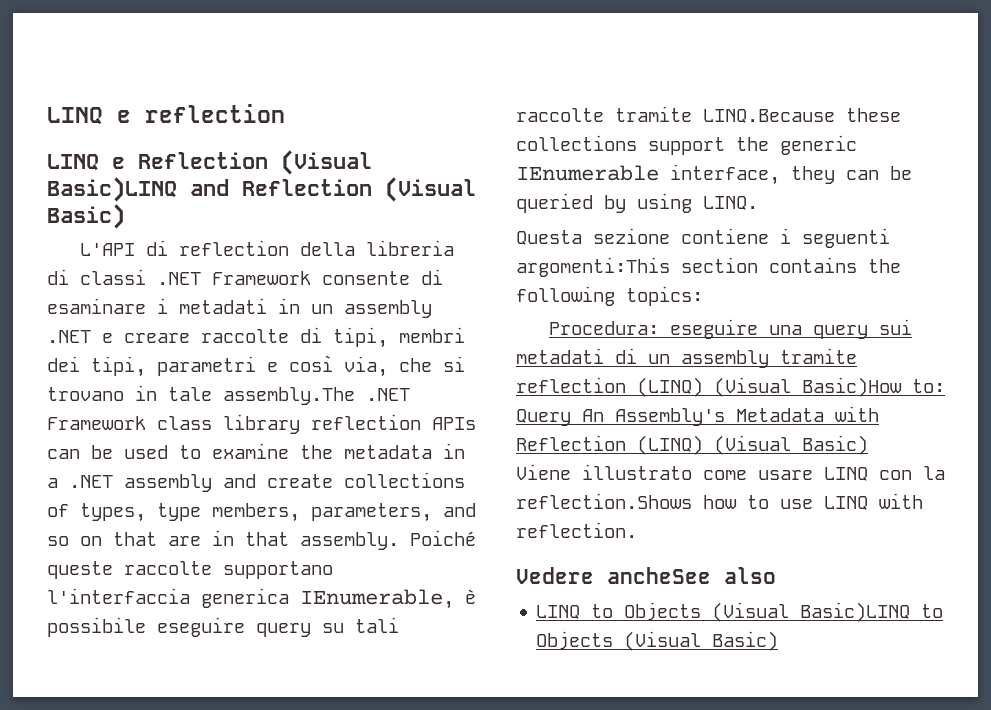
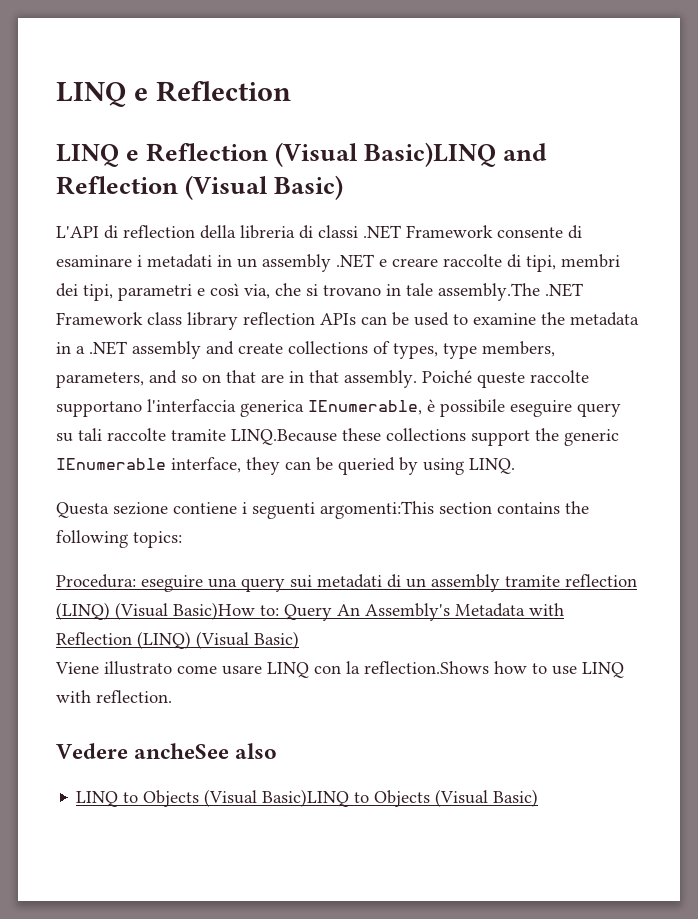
[47,104,285,125] LINQ e reflection -> [56,81,291,107] LINQ e Reflection

